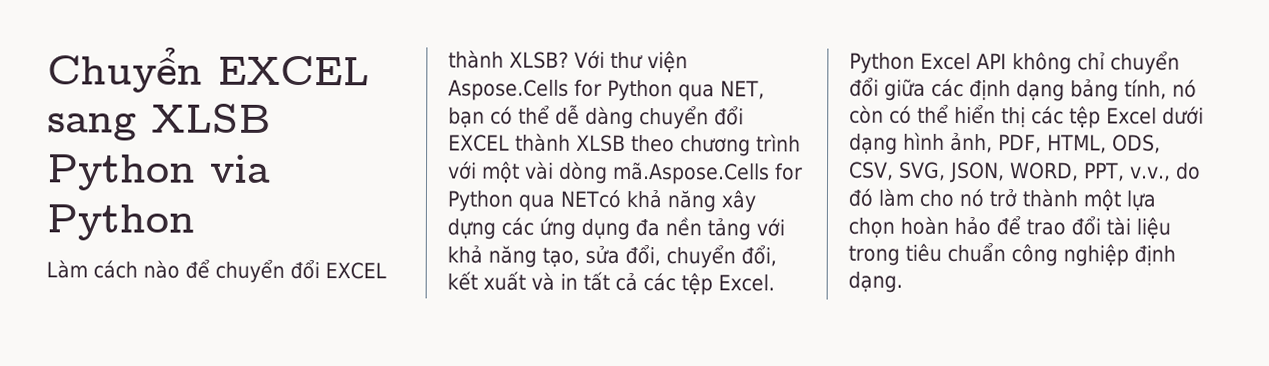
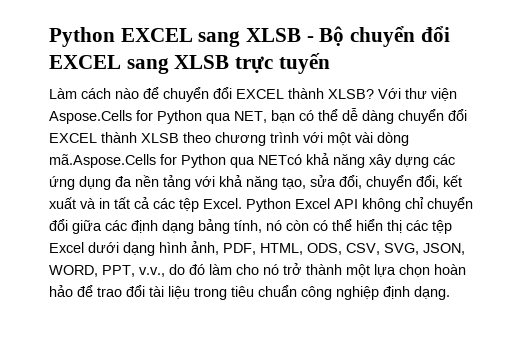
[47,47,370,93] [47,103,271,141] [46,154,271,191] [46,204,195,241] Chuyển EXCEL sang XLSB Python via Python -> [49,26,450,47] [49,53,330,74] Python EXCEL sang XLSB - Bộ chuyển đổi EXCEL sang XLSB trực tuyến

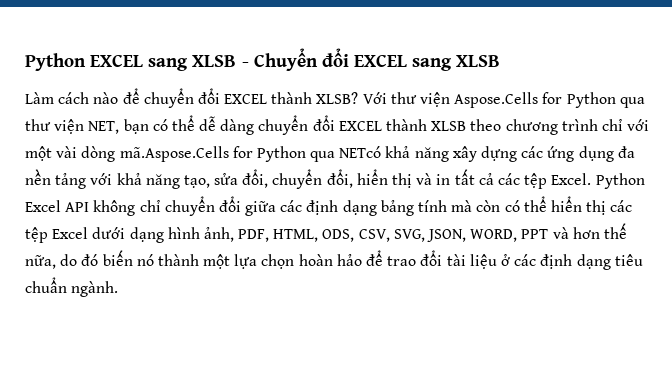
[319,26,416,47] Bộ chuyển -> [253,48,318,71] Chuyển
[235,53,330,74] trực tuyến -> (501, 61) none
(231, 118) none -> [25,119,85,134] thư viện
(299, 137) none -> [601,119,623,131] chỉ
[443,175,462,187] [49,197,76,209] kết xuất -> [356,169,413,188] hiển thị
[234,220,282,233] tính, nó -> [418,200,473,212] tính mà
[102,263,302,277] PPT, v.v., do đó làm cho nó trở -> [521,223,627,239] [25,250,154,269] PPT và hơn thế nữa, do đó biến nó
[194,285,450,300] trong tiêu chuẩn công nghiệp định dạng. -> [500,254,643,270] [25,277,119,297] ở các định dạng tiêu chuẩn ngành.

